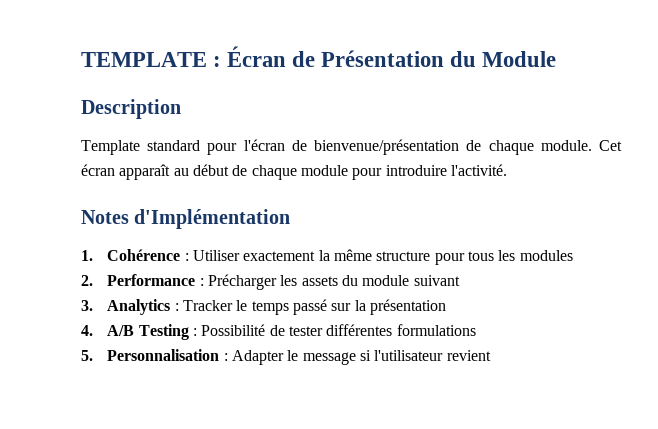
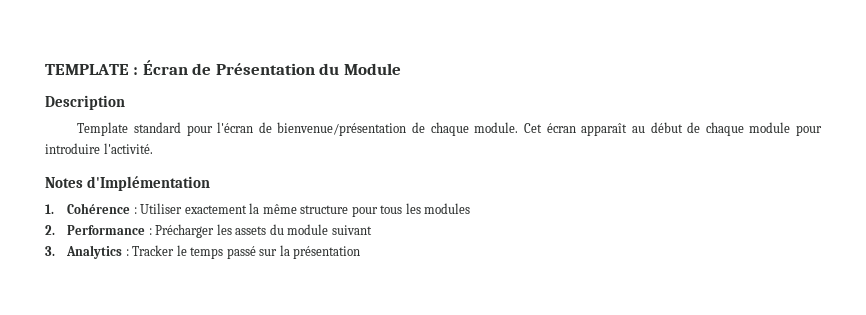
[81,324,476,340] [81,349,491,365] // 4. A/B Testing : Possibilité de tester différentes formulations // 5. Personnalisation : Adapter le message si l'utilisateur revient -> (361, 252) none

